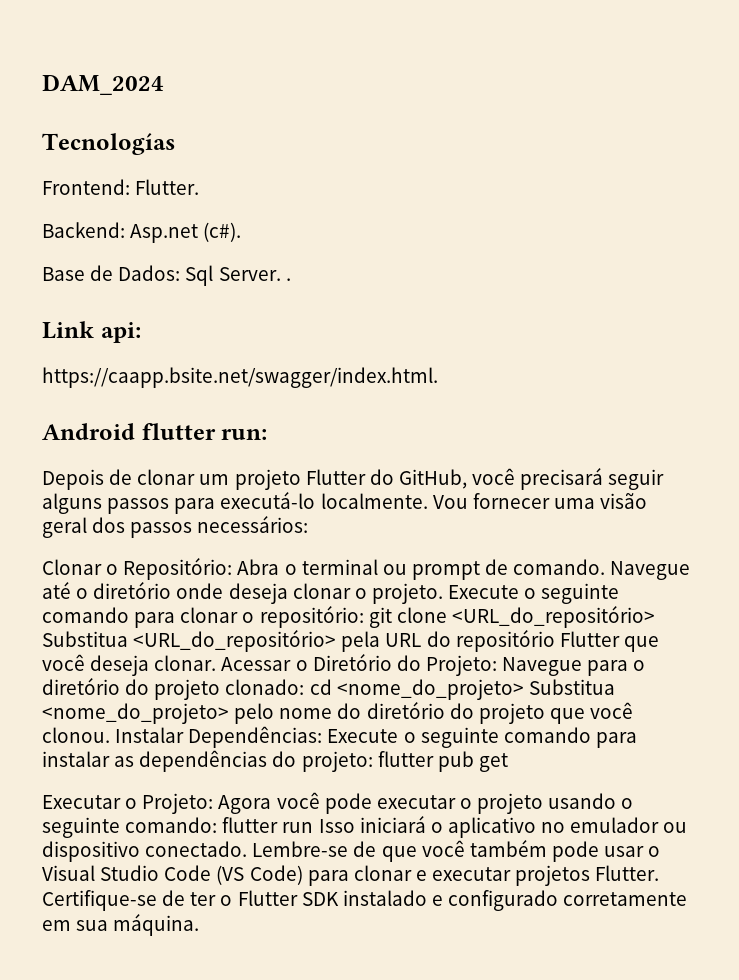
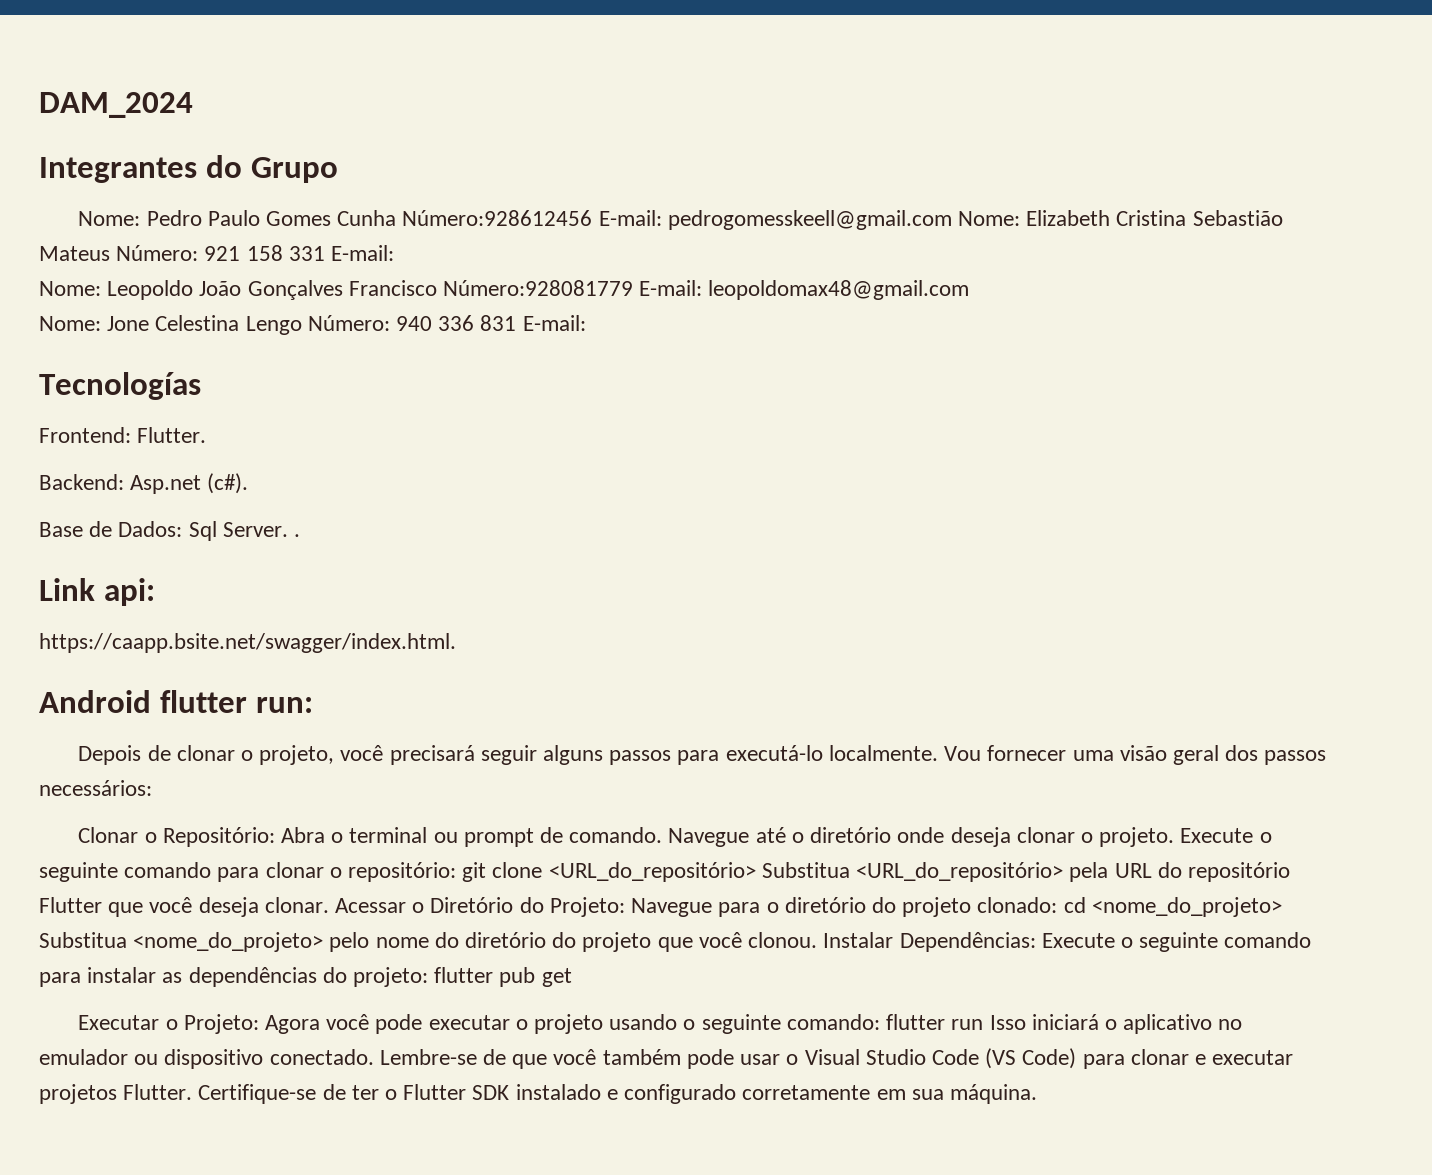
(164, 84) none -> [39,155,338,183] [78,210,1283,230] [39,245,395,261] [39,280,970,300] [39,315,586,335] // Integrantes do Grupo // Nome: Pedro Paulo Gomes Cunha Número:928612456 E-mail: pedrogomesskeell@gmail.com Nome: Elizabeth Cristina Sebastião Mateus Número: 921 158 331 E-mail: // Nome: Leopoldo João Gonçalves Francisco Número:928081779 E-mail: leopoldomax48@gmail.com // Nome: Jone Celestina Lengo Número: 940 336 831 E-mail:
[199,469,467,490] um projeto Flutter do GitHub, -> [240,745,335,765] o projeto,

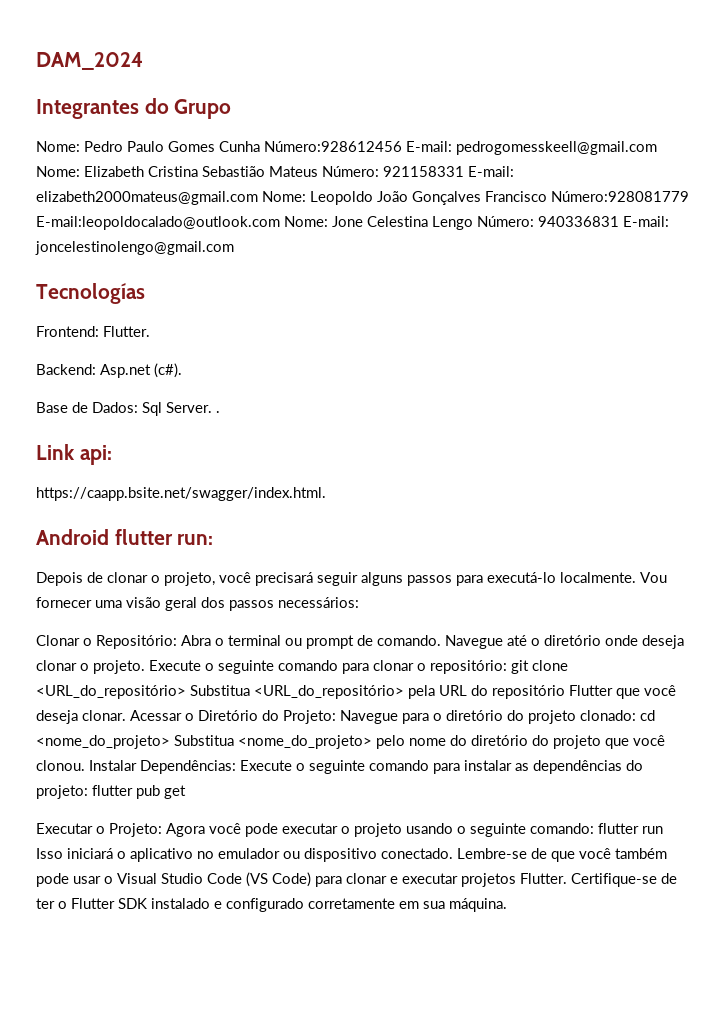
[204,245,395,261] 921 158 331 E-mail: // -> [383,166,514,177] [36,191,258,205] 921158331 E-mail: elizabeth2000mateus@gmail.com
[639,280,970,300] E-mail: leopoldomax48@gmail.com // -> [36,216,280,230] E-mail:leopoldocalado@outlook.com
[396,315,586,331] 940 336 831 E-mail: -> [538,216,669,227] [35,241,234,255] 940336831 E-mail: joncelestinolengo@gmail.com

